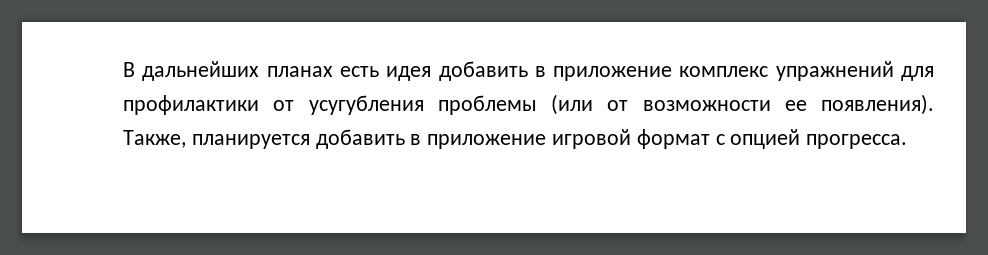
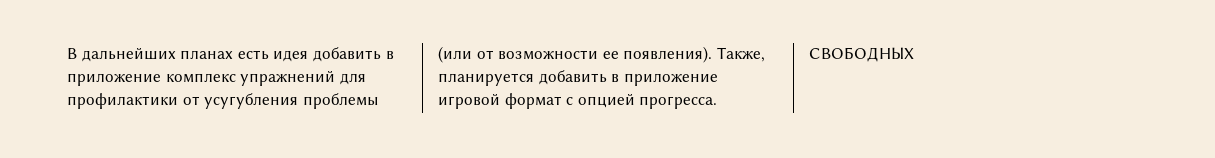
(908, 141) none -> [809,47,914,62] СВОБОДНЫХ

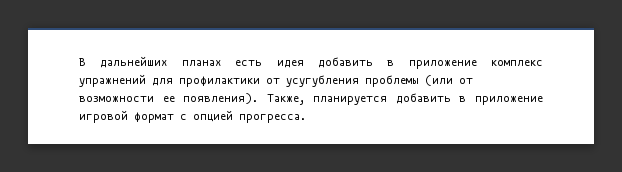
[809,47,914,62] СВОБОДНЫХ -> (306, 118) none

